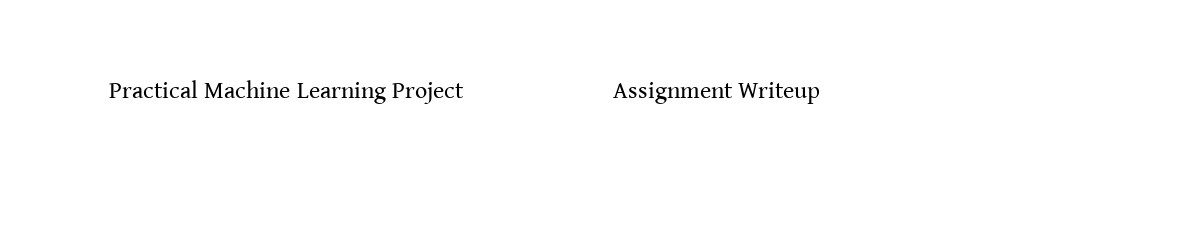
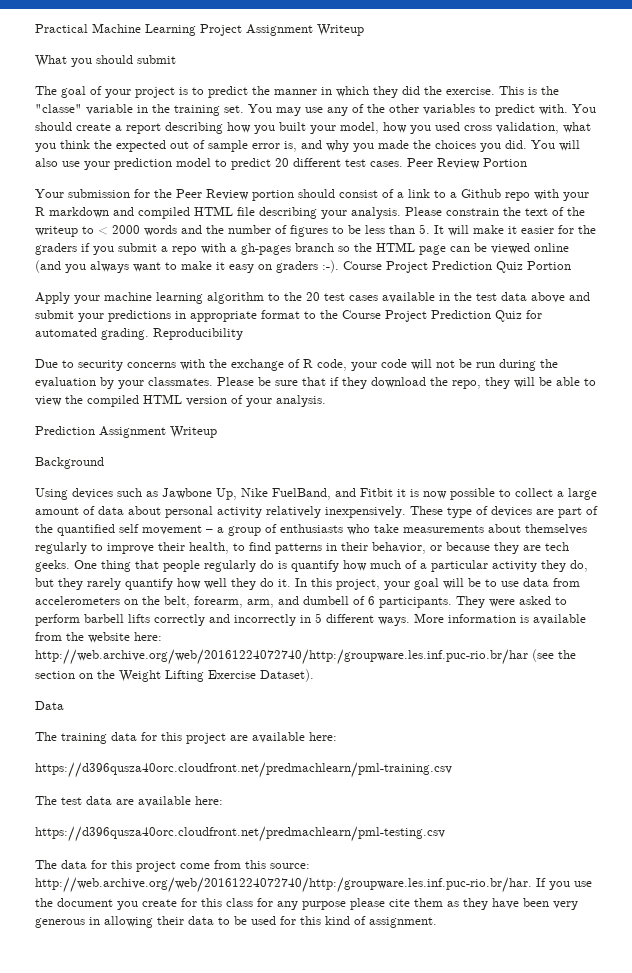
(821, 93) none -> [35,55,176,67] [35,86,559,98] [35,104,596,116] [35,122,591,134] [35,140,580,152] [35,158,527,170] [35,189,589,201] [35,206,585,219] [35,224,596,237] [35,242,569,255] [35,260,571,273] [35,292,590,304] [35,310,542,322] [35,328,243,340] [35,359,558,371] [35,377,596,389] [35,394,326,407] [35,426,217,438] [35,457,104,469] [35,488,597,500] [35,506,598,518] [35,524,587,536] [35,542,569,554] [35,560,588,572] [35,578,580,590] [35,596,567,608] [35,613,586,626] [35,632,162,643] [35,649,576,665] [35,669,314,682] [35,701,64,710] [35,732,337,744] [35,762,452,778] [35,796,223,807] [35,826,445,842] [35,860,310,872] [35,877,592,893] [35,898,578,910] [35,916,437,928] // What you should submit // The goal of your project is to predict the manner in which they did the exercise. This is the "classe" variable in the training set. You may use any of the other variables to predict with. You should create a report describing how you built your model, how you used cross validation, what you think the expected out of sample error is, and why you made the choices you did. You will also use your prediction model to predict 20 different test cases. Peer Review Portion // Your submission for the Peer Review portion should consist of a link to a Github repo with your R markdown and compiled HTML file describing your analysis. Please constrain the text of the writeup to < 2000 words and the number of figures to be less than 5. It will make it easier for the graders if you submit a repo with a gh-pages branch so the HTML page can be viewed online (and you always want to make it easy on graders :-). Course Project Prediction Quiz Portion // Apply your machine learning algorithm to the 20 test cases available in the test data above and submit your predictions in appropriate format to the Course Project Prediction Quiz for automated grading. Reproducibility // Due to security concerns with the exchange of R code, your code will not be run during the evaluation by your classmates. Please be sure that if they download the repo, they will be able to view the compiled HTML version of your analysis. // Prediction Assignment Writeup // Background // Using devices such as Jawbone Up, Nike FuelBand, and Fitbit it is now possible to collect a large amount of data about personal activity relatively inexpensively. These type of devices are part of the quantified self movement – a group of enthusiasts who take measurements about themselves regularly to improve their health, to find patterns in their behavior, or because they are tech geeks. One thing that people regularly do is quantify how much of a particular activity they do, but they rarely quantify how well they do it. In this project, your goal will be to use data from accelerometers on the belt, forearm, arm, and dumbell of 6 participants. They were asked to perform barbell lifts correctly and incorrectly in 5 different ways. More information is available from the website here: http://web.archive.org/web/20161224072740/http:/groupware.les.inf.puc-rio.br/har (see the section on the Weight Lifting Exercise Dataset). // Data // The training data for this project are available here: // https://d396qusza40orc.cloudfront.net/predmachlearn/pml-training.csv // The test data are available here: // https://d396qusza40orc.cloudfront.net/predmachlearn/pml-testing.csv // The data for this project come from this source: http://web.archive.org/web/20161224072740/http:/groupware.les.inf.puc-rio.br/har. If you use the document you create for this class for any purpose please cite them as they have been very generous in allowing their data to be used for this kind of assignment.

